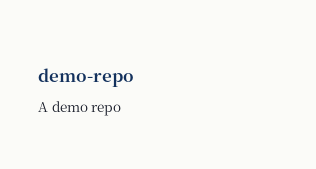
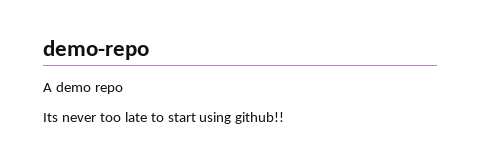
(122, 110) none -> [43,112,285,124] // Its never too late to start using github!!

